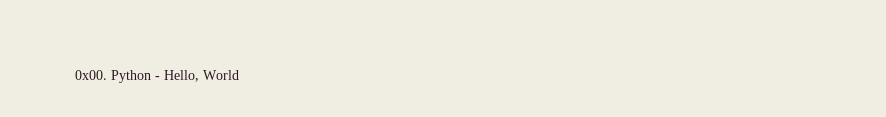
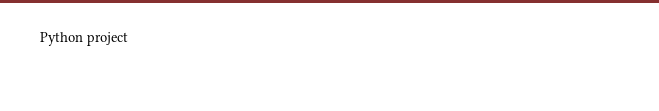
[75,70,239,83] 0x00. Python - Hello, World -> [40,32,128,46] Python project

